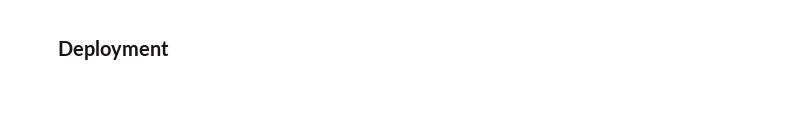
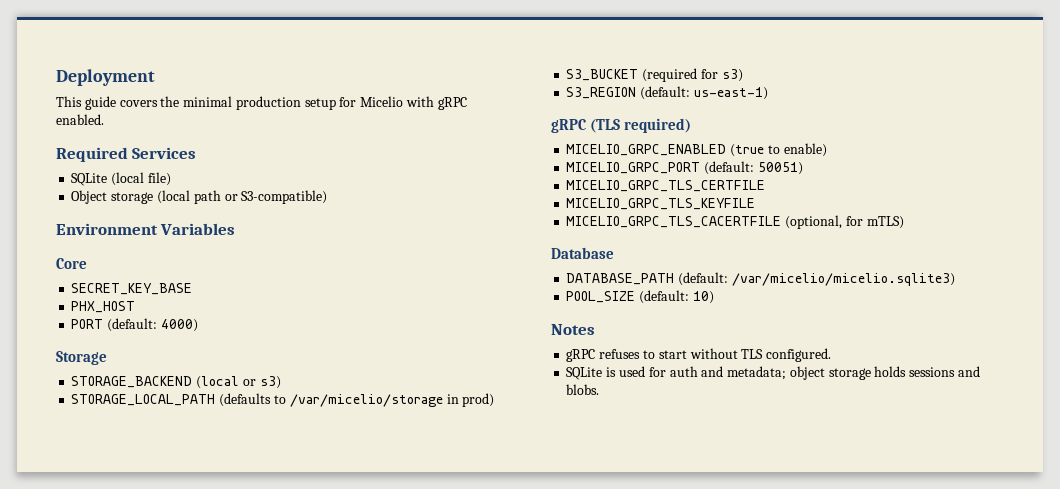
(169, 50) none -> [56,96,467,110] [56,114,104,125] [56,147,197,162] [71,172,171,186] [71,190,328,204] [56,223,236,235] [56,258,87,269] [71,283,193,295] [71,301,136,313] [71,318,198,332] [56,351,107,365] [71,376,281,389] [71,393,495,407] [566,68,743,82] [566,86,768,100] [551,118,692,133] [566,143,827,157] [566,161,803,175] [566,180,766,192] [566,198,756,210] [566,215,904,229] [551,247,614,259] [566,272,955,286] [566,290,714,304] [551,324,595,335] [566,348,832,362] [566,366,980,380] [566,384,600,395] // This guide covers the minimal production setup for Micelio with gRPC enabled. // Required Services // SQLite (local file) // Object storage (local path or S3-compatible) // Environment Variables // Core // SECRET_KEY_BASE // PHX_HOST // PORT (default: 4000) // Storage // STORAGE_BACKEND (local or s3) // STORAGE_LOCAL_PATH (defaults to /var/micelio/storage in prod) // S3_BUCKET (required for s3) // S3_REGION (default: us-east-1) // gRPC (TLS required) // MICELIO_GRPC_ENABLED (true to enable) // MICELIO_GRPC_PORT (default: 50051) // MICELIO_GRPC_TLS_CERTFILE // MICELIO_GRPC_TLS_KEYFILE // MICELIO_GRPC_TLS_CACERTFILE (optional, for mTLS) // Database // DATABASE_PATH (default: /var/micelio/micelio.sqlite3) // POOL_SIZE (default: 10) // Notes // gRPC refuses to start without TLS configured. // SQLite is used for auth and metadata; object storage holds sessions and blobs.

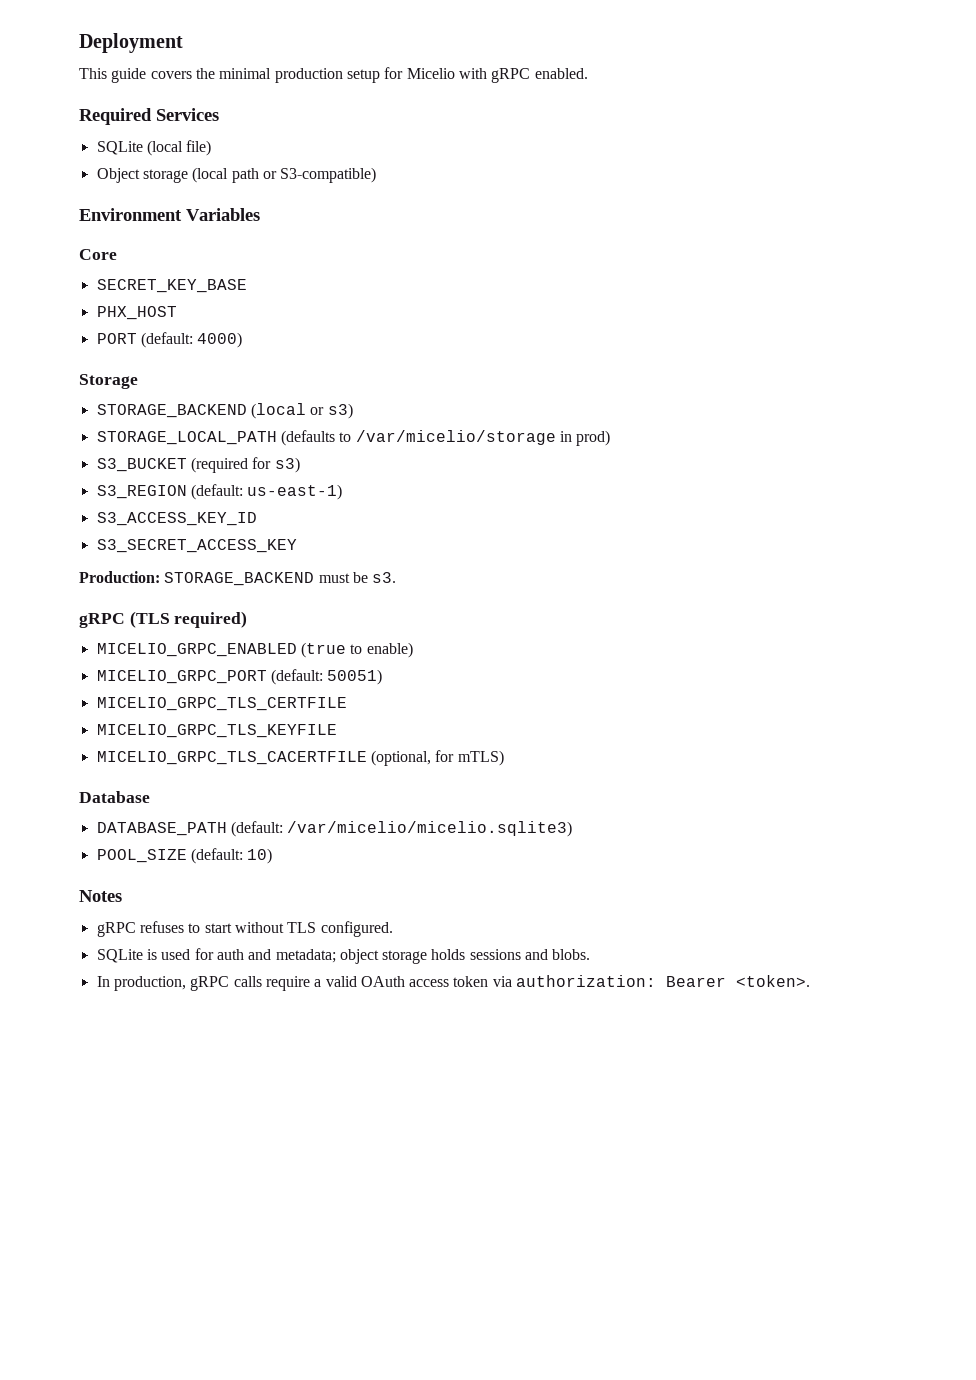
(768, 93) none -> [96,512,257,526] [96,539,297,553] [79,571,397,586] // S3_ACCESS_KEY_ID // S3_SECRET_ACCESS_KEY // Production: STORAGE_BACKEND must be s3.
(600, 389) none -> [96,975,811,991] // In production, gRPC calls require a valid OAuth access token via authorization: Bearer <token>.

